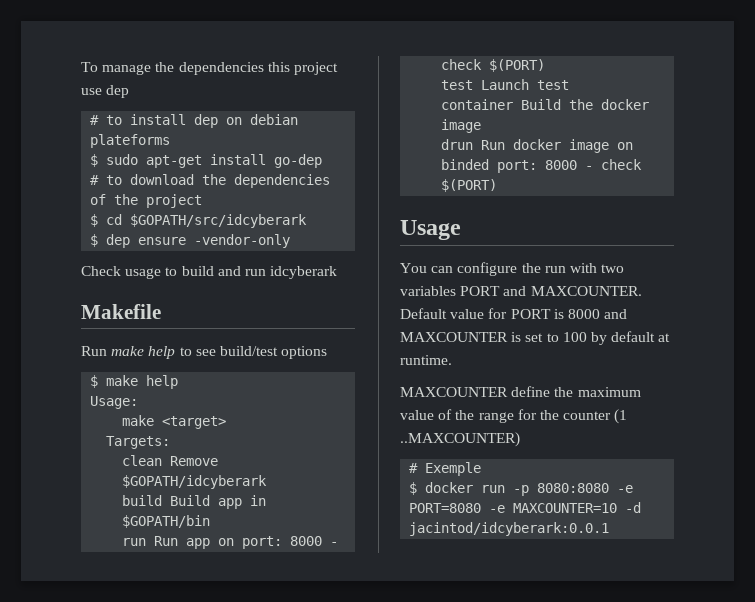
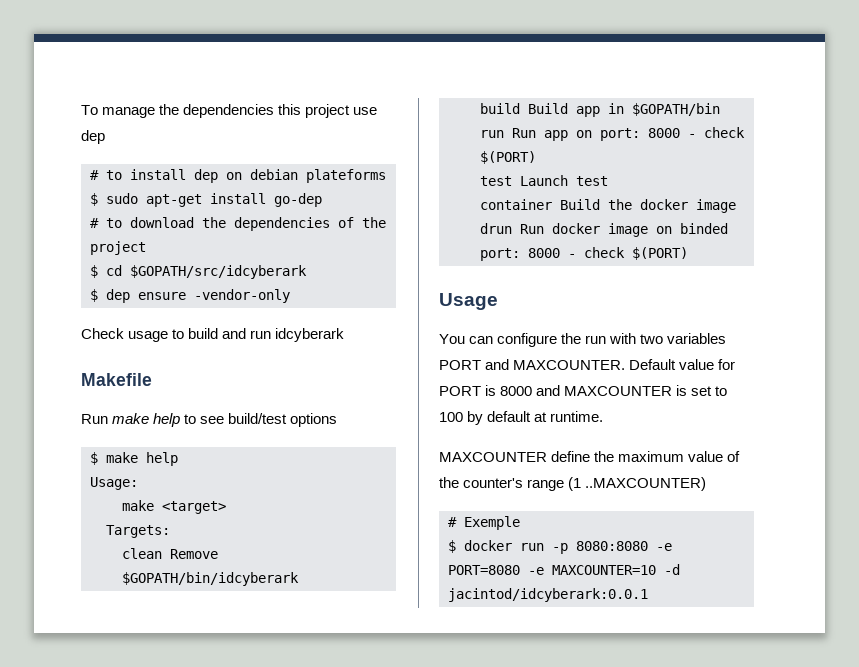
[122,475,268,489] $GOPATH/idcyberark -> [122,572,299,586] $GOPATH/bin/idcyberark
[478,409,612,423] range for the counter -> [463,478,565,491] counter's range

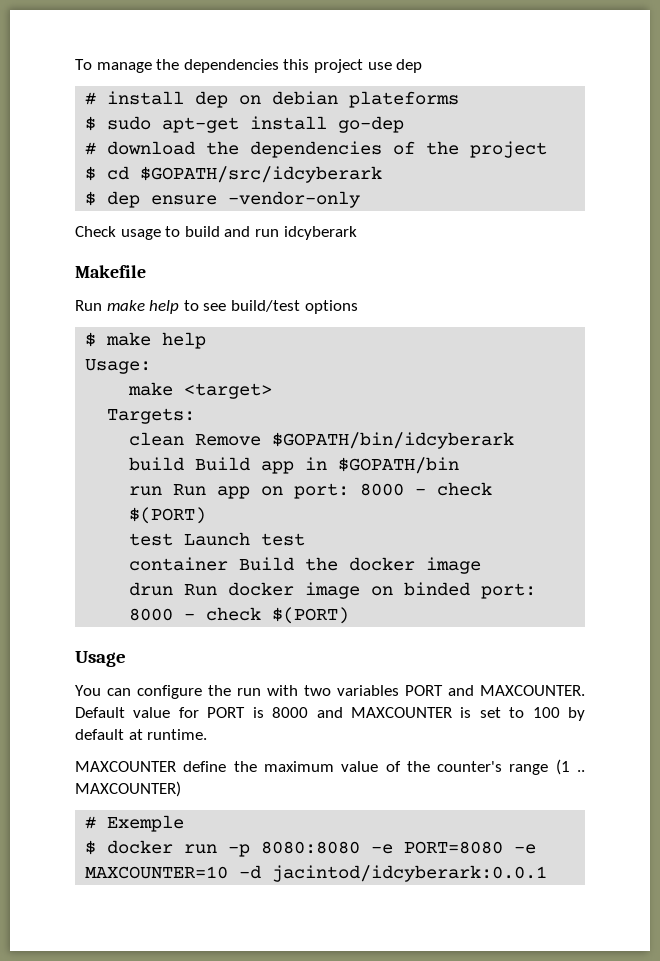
[106,170,122,180] to -> (97, 98) none
[106,218,122,228] to -> (97, 148) none
[585,477,707,491] ..MAXCOUNTER) -> [577,770,585,772] [75,781,181,797] .. MAXCOUNTER)

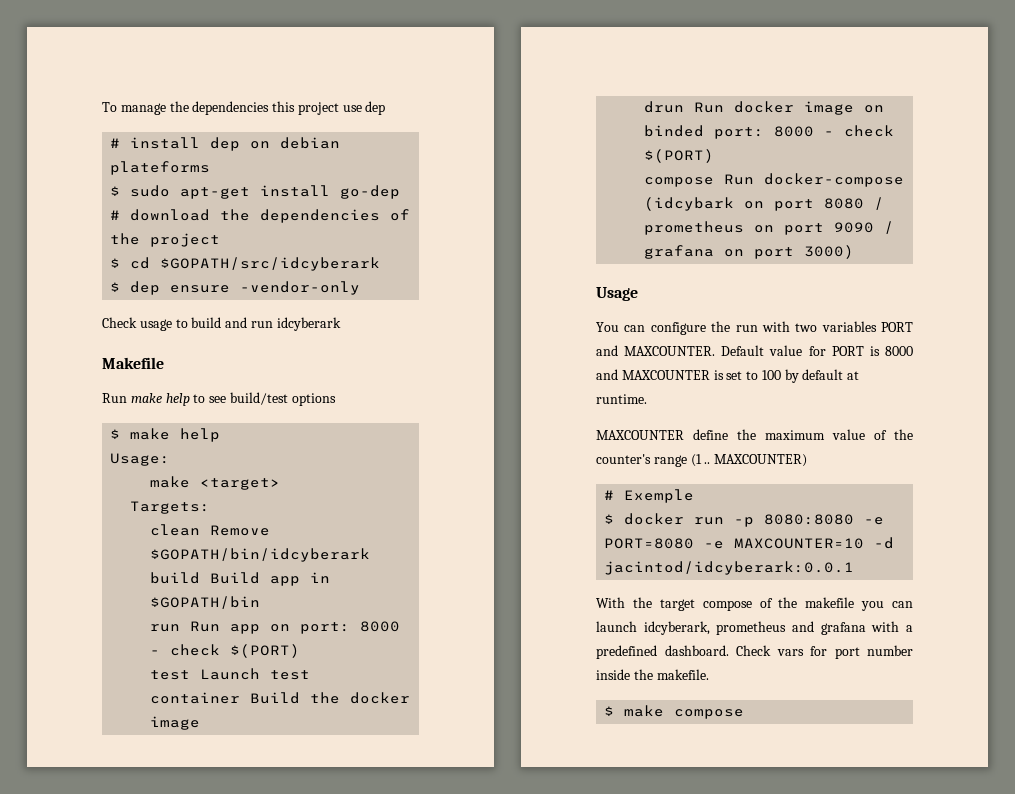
(350, 615) none -> [644,173,905,187] [644,197,885,211] [644,221,895,235] [644,245,855,259] // compose Run docker-compose (idcybark on port 8080 / prometheus on port 9090 / grafana on port 3000)
(548, 873) none -> [596,597,913,611] [596,621,913,635] [596,645,913,659] [596,669,709,680] [604,705,745,719] // With the target compose of the makefile you can launch idcyberark, prometheus and grafana with a predefined dashboard. Check vars for port number inside the makefile. // $ make compose

